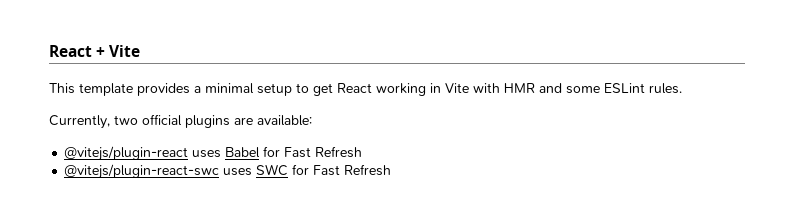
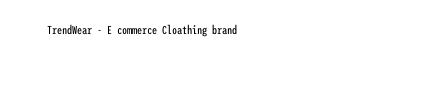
[49,45,141,57] [49,83,682,96] [49,114,312,129] [64,146,363,161] [64,164,392,179] React + Vite // This template provides a minimal setup to get React working in Vite with HMR and some ESLint rules. // Currently, two official plugins are available: // @vitejs/plugin-react uses Babel for Fast Refresh // @vitejs/plugin-react-swc uses SWC for Fast Refresh -> [47,24,237,37] TrendWear - E commerce Cloathing brand

